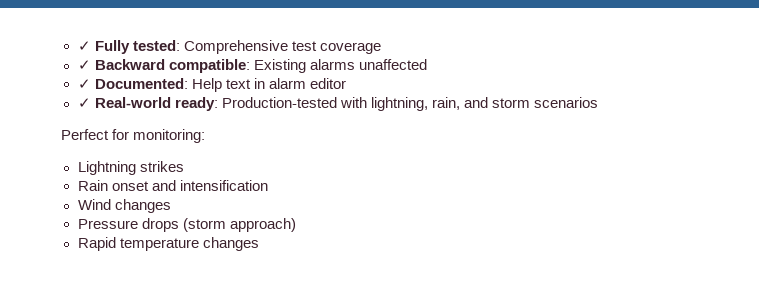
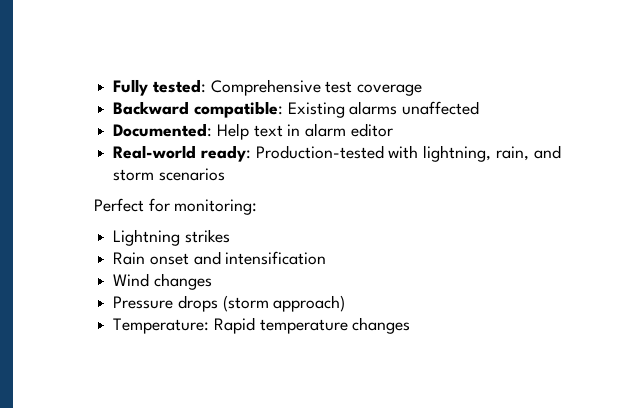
[77,41,91,51] ✓ -> (113, 87) none
[77,60,91,70] ✓ -> (423, 90) none
[77,79,91,89] ✓ -> (480, 108) none
[77,98,91,108] ✓ -> (393, 130) none
(296, 225) none -> [113,318,210,334] Temperature:

